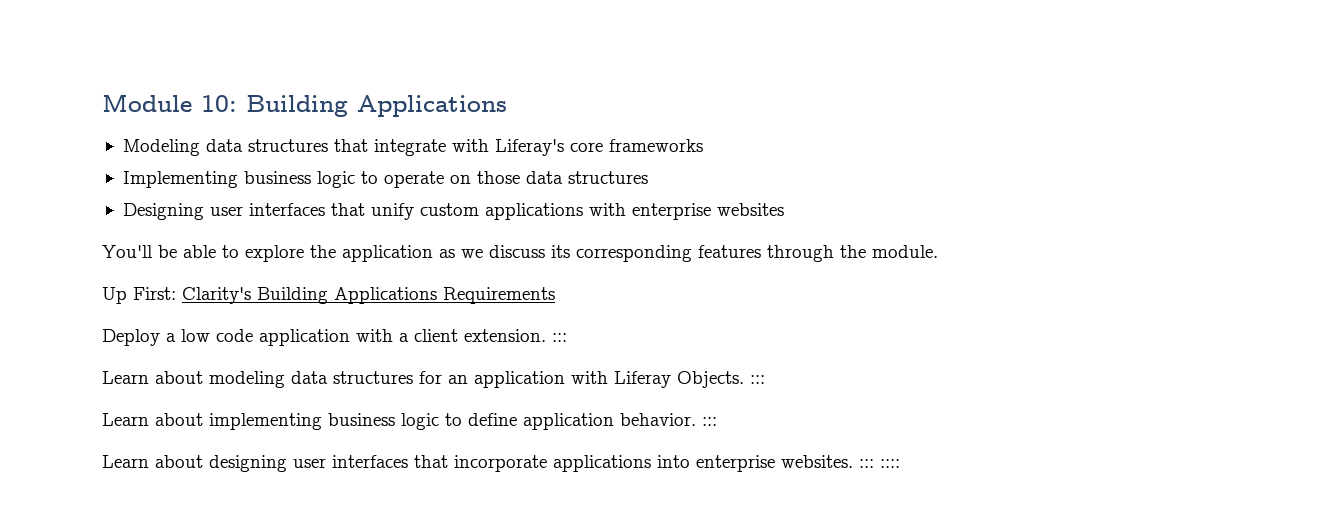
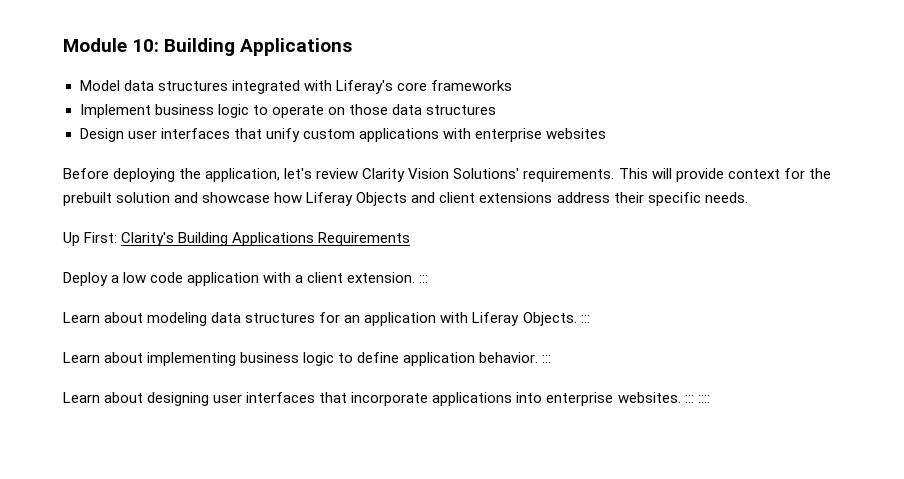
[122,139,446,156] Modeling data structures that integrate -> [79,80,300,94] Model data structures integrated
[122,171,238,188] Implementing -> [79,104,151,118] Implement
[122,203,204,220] Designing -> [79,128,124,142] Design
[102,245,938,262] You'll be able to explore the application as we discuss its corresponding features through the module. -> [63,168,831,182] [63,192,748,206] Before deploying the application, let's review Clarity Vision Solutions' requirements. This will provide context for the prebuilt solution and showcase how Liferay Objects and client extensions address their specific needs.

